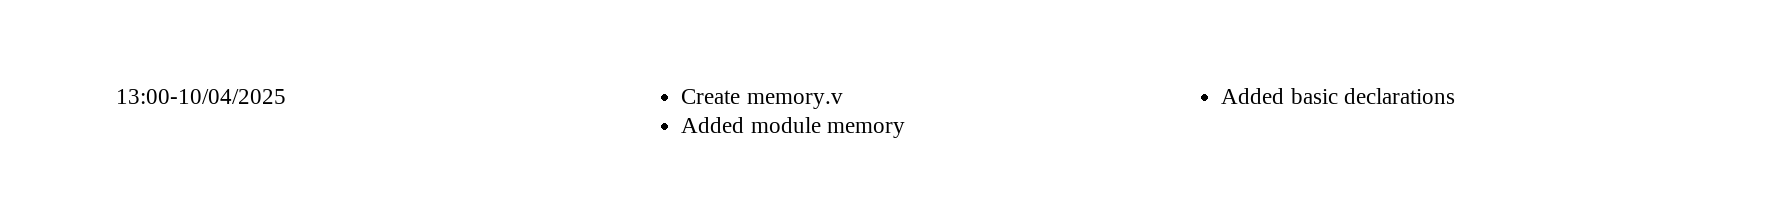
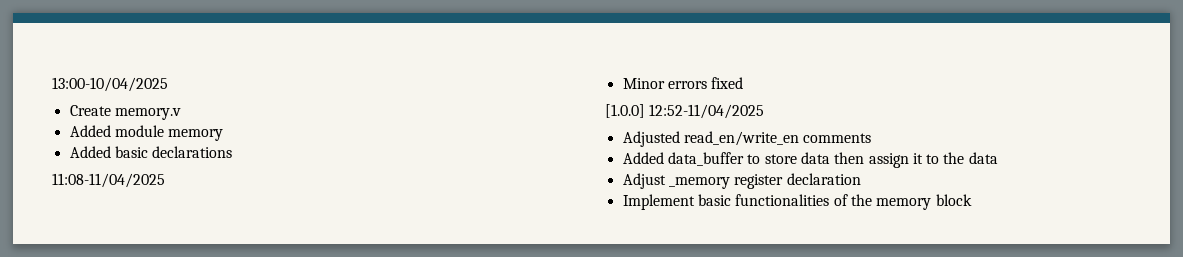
(1455, 96) none -> [52,173,165,188] [622,77,744,89] [605,104,765,119] [622,131,872,147] [622,152,998,168] [622,173,861,189] [622,194,972,210] // 11:08-11/04/2025 // Minor errors fixed // [1.0.0] 12:52-11/04/2025 // Adjusted read_en/write_en comments // Added data_buffer to store data then assign it to the data // Adjust _memory register declaration // Implement basic functionalities of the memory block

